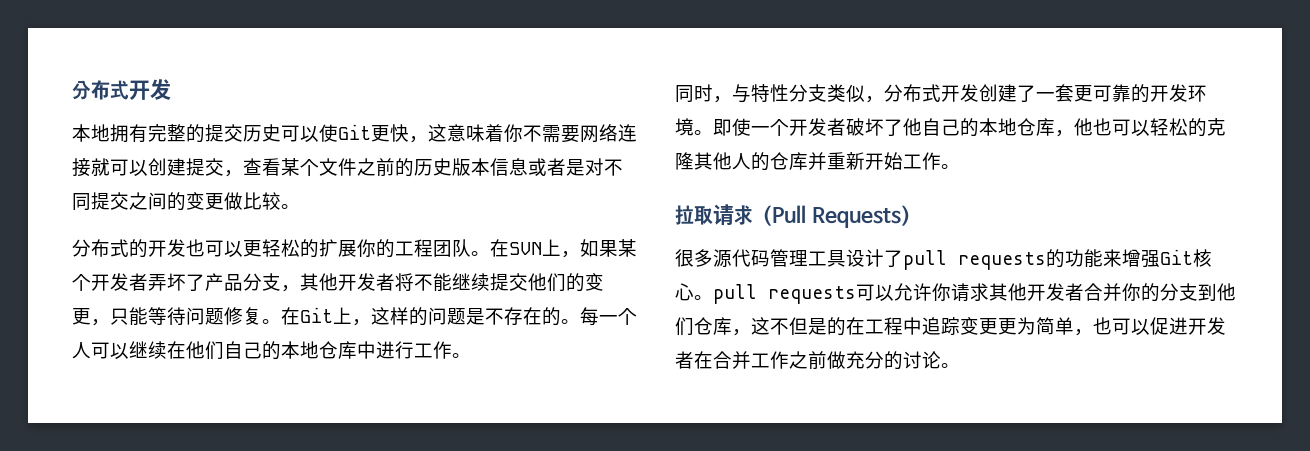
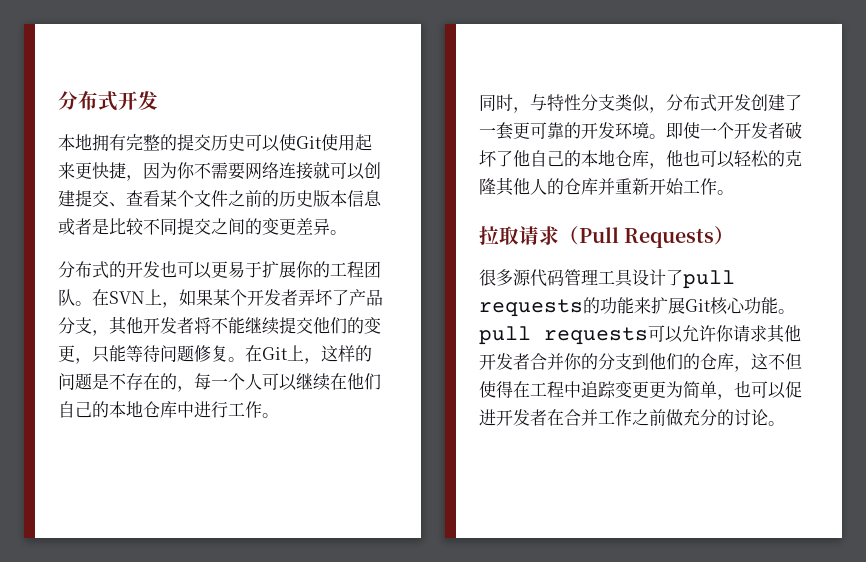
[371,124,504,143] 更快，这意味着 -> [321,134,372,151] [58,162,177,181] 使用起来更快捷，因为
[224,170,243,177] ， -> [109,202,126,207] 、
[585,158,604,176] 对 -> [109,218,144,235] 比较
[224,192,281,210] 做比较 -> [296,218,330,235] 差异
[262,239,319,258] 轻松的 -> [228,261,262,278] 易于
[561,319,580,324] 。 -> [177,386,194,392] ，
[1122,249,1160,268] 增强 -> [651,297,685,314] 扩展
(694, 292) none -> [744,297,778,314] 功能
(694, 326) none -> [683,353,700,370] 的
[808,317,846,336] 是的 -> [479,381,513,398] 使得

